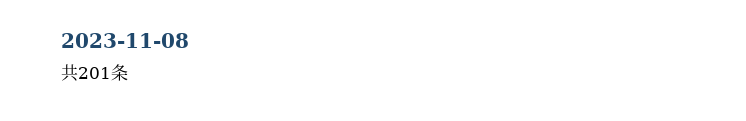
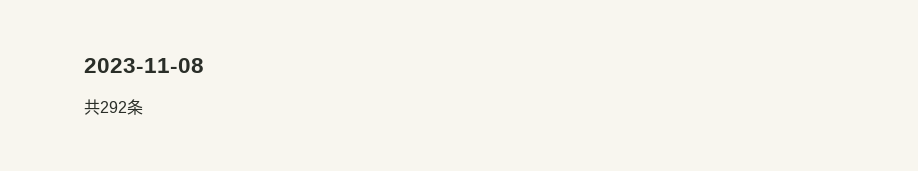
[78,67,111,79] 201 -> [100,101,127,113] 292

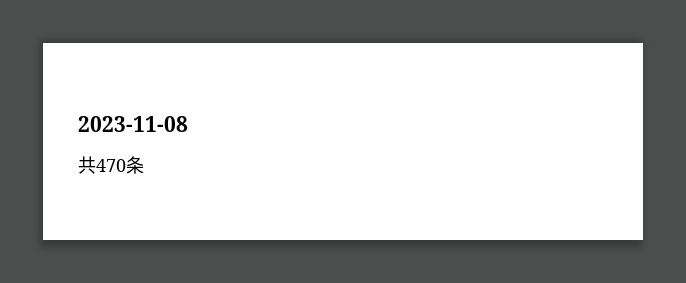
[100,101,127,113] 292 -> [96,159,126,172] 470

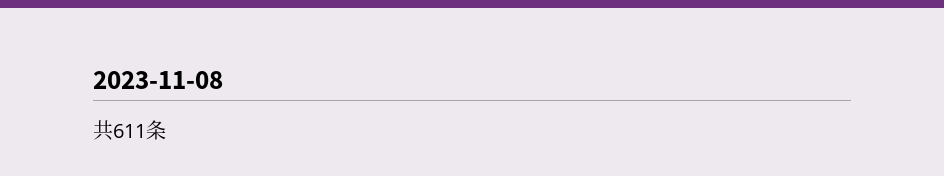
[96,159,126,172] 470 -> [113,124,146,138] 611

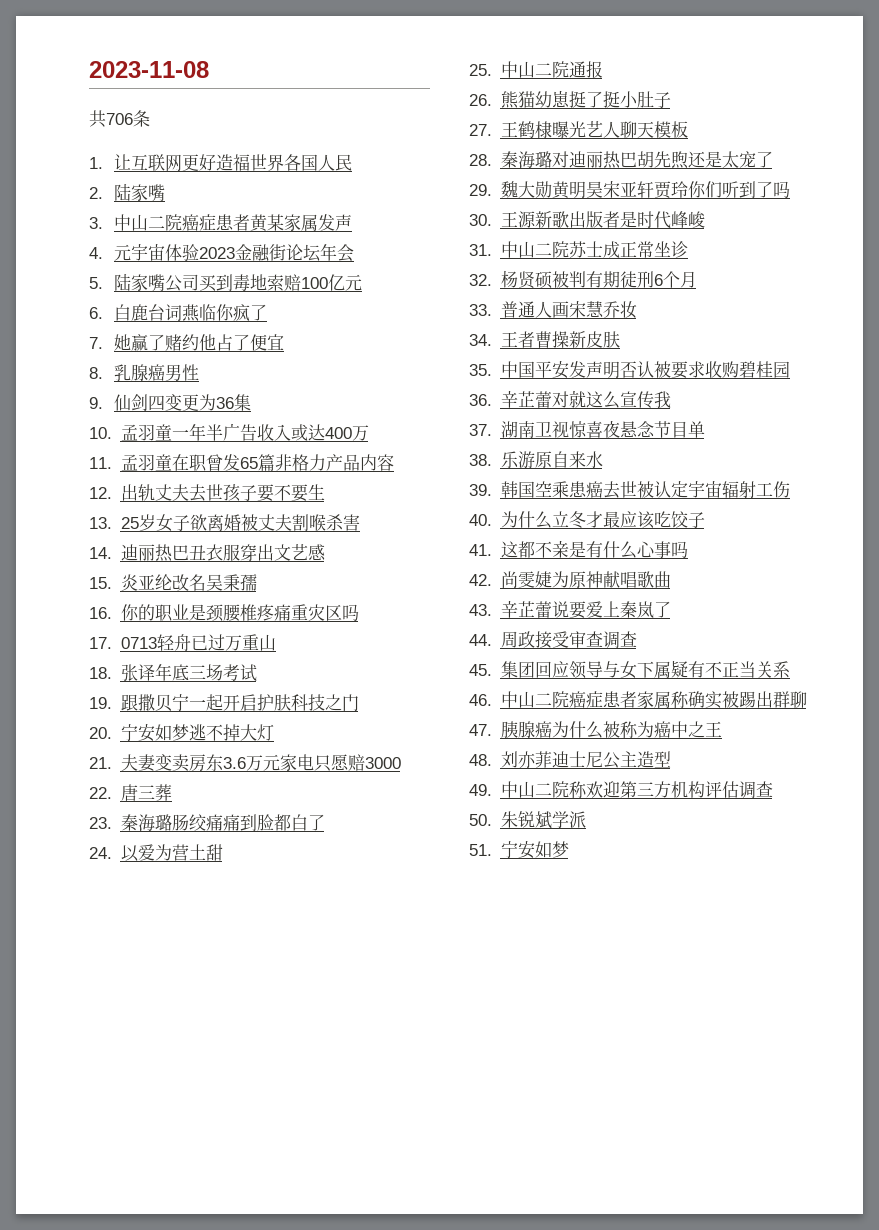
[113,124,146,138] 611 -> [106,113,133,125] 706
(166, 130) none -> [89,154,352,172] [89,183,165,202] [89,214,352,232] [89,243,354,262] [89,273,362,292] [89,304,267,322] [89,334,284,351] [89,364,199,381] [89,394,251,411] [89,423,369,441] [89,454,394,472] [89,484,325,502] [89,514,360,532] [89,544,326,562] [89,574,257,591] [89,604,359,622] [89,634,276,651] [89,663,257,682] [89,694,359,712] [89,724,274,742] [89,754,401,772] [89,784,172,801] [89,814,325,832] [89,844,223,862] [469,61,603,78] [469,90,671,109] [469,121,688,138] [469,151,773,169] [469,181,790,199] [469,211,705,229] [469,241,688,258] [469,270,697,289] [469,301,637,319] [469,331,620,348] [469,361,790,379] [469,390,671,409] [469,421,705,438] [469,451,603,469] [469,481,790,499] [469,511,705,529] [469,540,688,559] [469,571,671,588] [469,600,671,619] [469,631,637,649] [469,660,790,679] [469,691,807,709] [469,721,722,739] [469,751,671,769] [469,781,773,799] [469,811,586,829] [469,841,569,859] // 1.让互联网更好造福世界各国人民 // 2.陆家嘴 // 3.中山二院癌症患者黄某家属发声 // 4.元宇宙体验2023金融街论坛年会 // 5.陆家嘴公司买到毒地索赔100亿元 // 6.白鹿台词燕临你疯了 // 7.她赢了赌约他占了便宜 // 8.乳腺癌男性 // 9.仙剑四变更为36集 // 10.孟羽童一年半广告收入或达400万 // 11.孟羽童在职曾发65篇非格力产品内容 // 12.出轨丈夫去世孩子要不要生 // 13. 25岁女子欲离婚被丈夫割喉杀害 // 14.迪丽热巴丑衣服穿出文艺感 // 15.炎亚纶改名吴秉孺 // 16.你的职业是颈腰椎疼痛重灾区吗 // 17. 0713轻舟已过万重山 // 18.张译年底三场考试 // 19.跟撒贝宁一起开启护肤科技之门 // 20.宁安如梦逃不掉大灯 // 21.夫妻变卖房东3.6万元家电只愿赔3000 // 22.唐三葬 // 23.秦海璐肠绞痛痛到脸都白了 // 24.以爱为营土甜 // 25.中山二院通报 // 26.熊猫幼崽挺了挺小肚子 // 27.王鹤棣曝光艺人聊天模板 // 28.秦海璐对迪丽热巴胡先煦还是太宠了 // 29.魏大勋黄明昊宋亚轩贾玲你们听到了吗 // 30.王源新歌出版者是时代峰峻 // 31.中山二院苏士成正常坐诊 // 32.杨贤硕被判有期徒刑6个月 // 33.普通人画宋慧乔妆 // 34.王者曹操新皮肤 // 35.中国平安发声明否认被要求收购碧桂园 // 36.辛芷蕾对就这么宣传我 // 37.湖南卫视惊喜夜悬念节目单 // 38.乐游原自来水 // 39.韩国空乘患癌去世被认定宇宙辐射工伤 // 40.为什么立冬才最应该吃饺子 // 41.这都不亲是有什么心事吗 // 42.尚雯婕为原神献唱歌曲 // 43.辛芷蕾说要爱上秦岚了 // 44.周政接受审查调查 // 45.集团回应领导与女下属疑有不正当关系 // 46.中山二院癌症患者家属称确实被踢出群聊 // 47.胰腺癌为什么被称为癌中之王 // 48.刘亦菲迪士尼公主造型 // 49.中山二院称欢迎第三方机构评估调查 // 50.朱锐斌学派 // 51.宁安如梦

